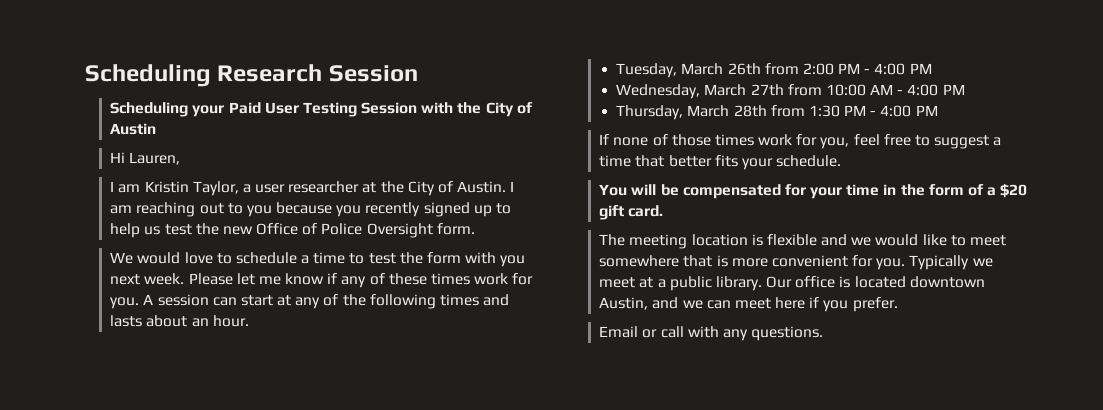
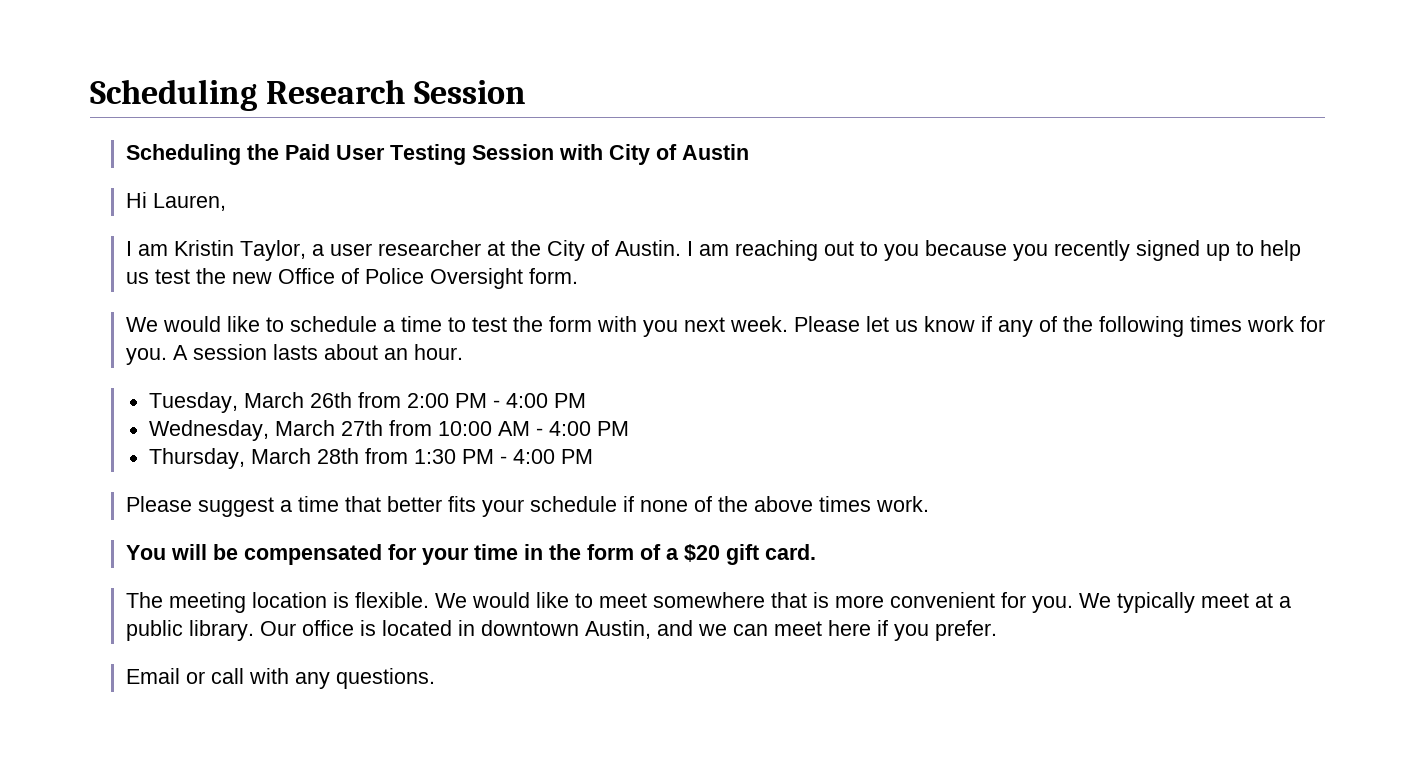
[192,105,225,117] your -> [246,144,279,160] the
[457,102,482,114] the -> (603, 152) none
[184,252,213,264] love -> [226,316,260,332] like
[258,276,281,285] me -> [894,320,918,332] us
[388,273,427,285] these -> [1062,316,1184,337] the following
[212,294,510,309] can start at any of the following times and -> (267, 352) none
[599,134,930,149] If none of those times work for you, feel free to -> [125,496,192,512] Please
[776,155,842,167] schedule. -> [529,496,929,512] schedule if none of the above times work.
[766,234,872,246] flexible and we -> [354,592,467,608] flexible. We
[909,255,993,270] Typically we -> [1078,592,1195,613] We typically
(906, 282) none -> [457,620,475,636] in

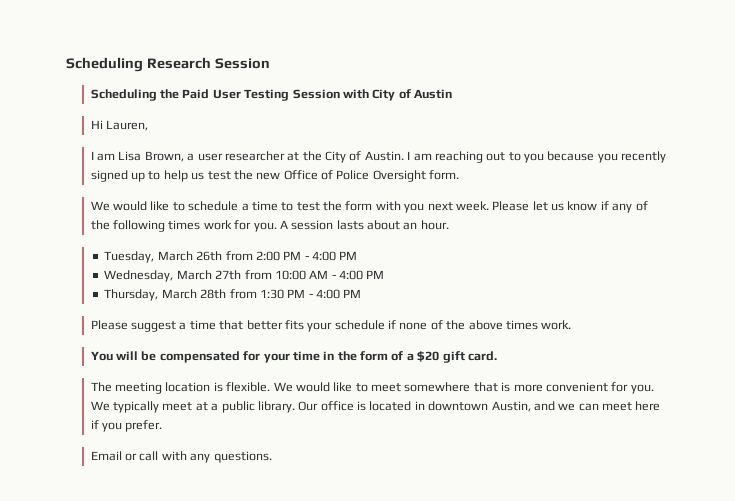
[173,240,306,261] Kristin Taylor, -> [118,151,184,162] Lisa Brown,

